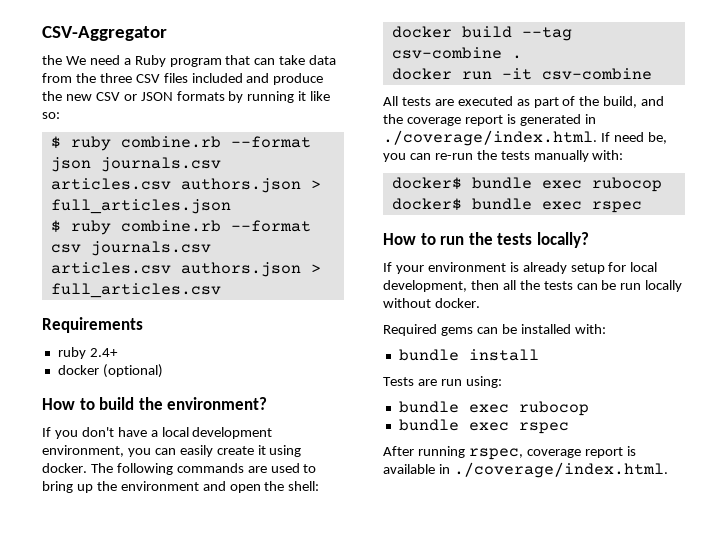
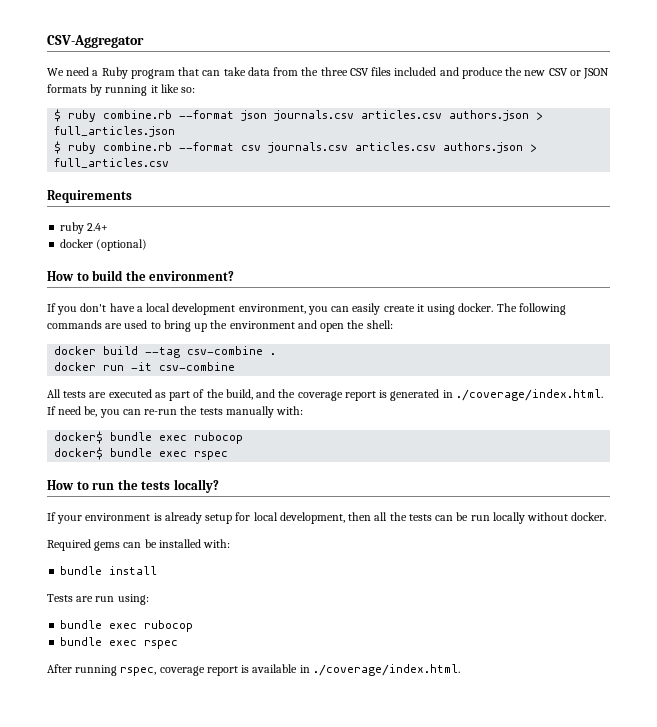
[42,55,62,65] the -> (144, 41) none

